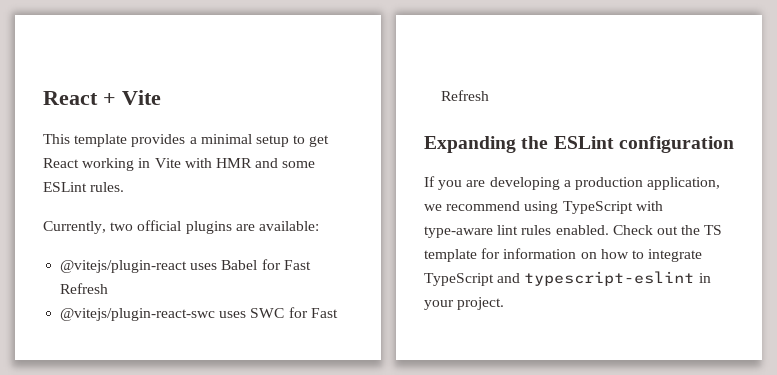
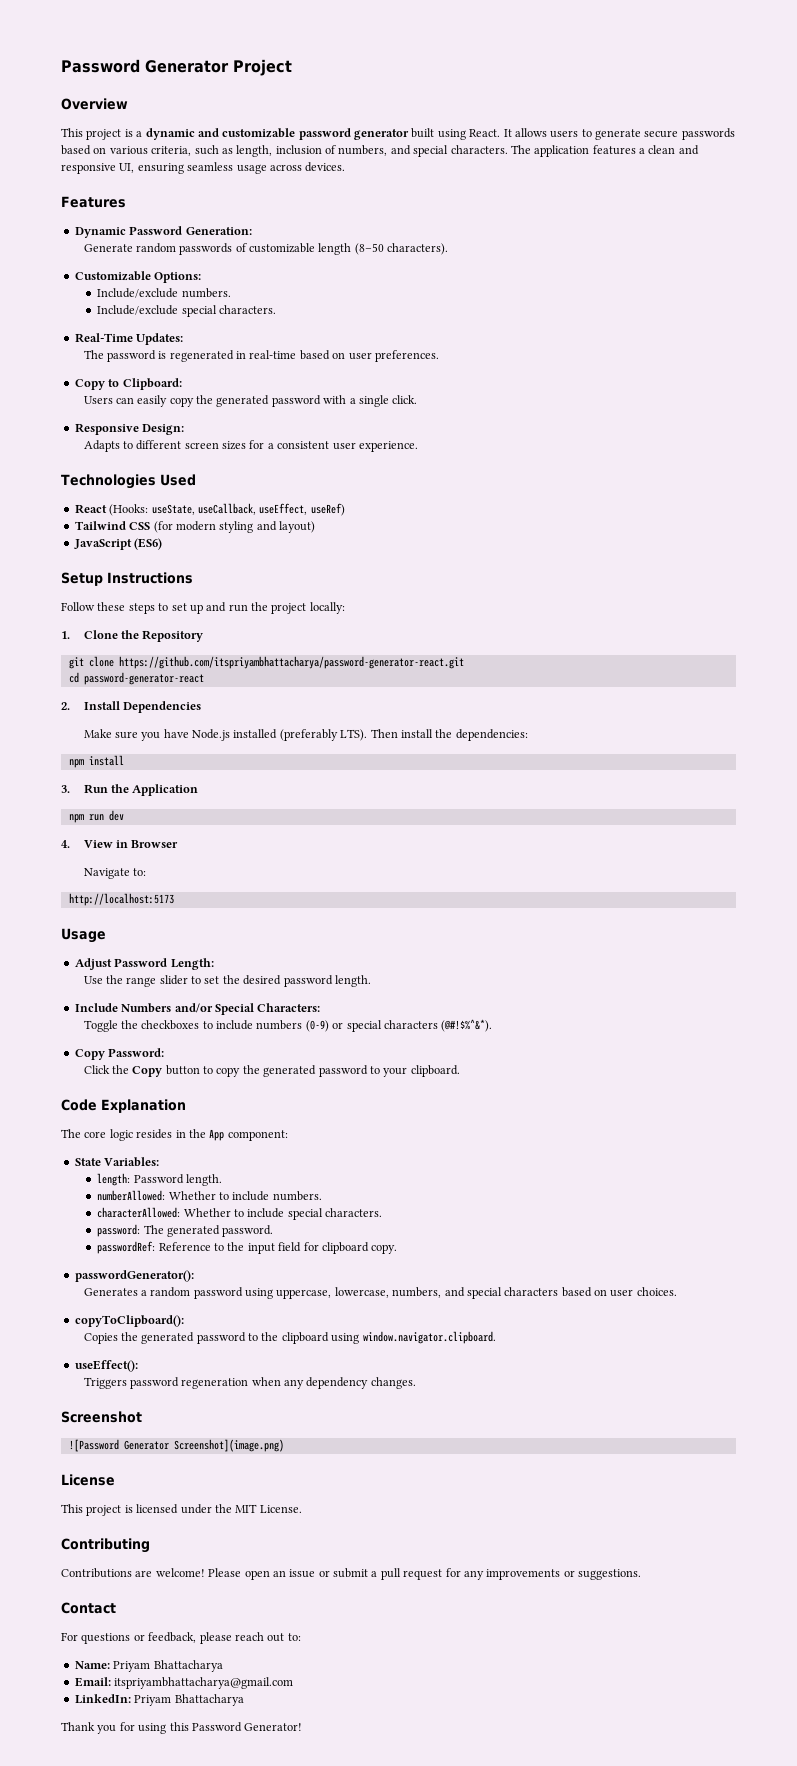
[43,90,161,105] [43,134,330,147] [43,158,316,171] [43,182,125,192] [43,220,319,234] [60,259,311,273] [60,283,109,294] [60,307,338,321] [441,90,490,101] [424,136,734,153] [424,176,721,190] [424,201,663,214] [424,225,723,238] [424,248,703,262] [424,271,711,286] [424,297,505,310] React + Vite // This template provides a minimal setup to get React working in Vite with HMR and some ESLint rules. // Currently, two official plugins are available: // @vitejs/plugin-react uses Babel for Fast Refresh // @vitejs/plugin-react-swc uses SWC for Fast Refresh // Expanding the ESLint configuration // If you are developing a production application, we recommend using TypeScript with type-aware lint rules enabled. Check out the TS template for information on how to integrate TypeScript and typescript-eslint in your project. -> [61,59,292,76] [61,98,128,110] [61,128,735,140] [61,145,699,157] [61,162,346,174] [61,196,126,208] [74,226,252,238] [83,243,449,255] [74,271,202,283] [97,288,231,298] [97,305,277,317] [74,333,184,345] [83,350,439,362] [74,378,182,390] [83,395,418,407] [74,423,185,435] [83,440,418,452] [61,474,196,489] [74,503,345,516] [74,521,315,533] [73,538,163,550] [61,572,193,586] [61,602,345,614] [61,630,204,642] [68,656,464,669] [68,672,204,685] [61,701,201,713] [83,729,528,741] [68,755,124,768] [61,784,199,796] [68,810,124,823] [61,840,179,848] [83,868,146,879] [68,893,174,906] [61,928,106,943] [74,958,214,970] [83,975,371,987] [74,1003,321,1015] [83,1019,493,1032] [74,1048,165,1060] [83,1065,460,1077] [61,1099,186,1113] [61,1129,288,1141] [74,1157,160,1167] [97,1173,223,1186] [97,1190,322,1201] [97,1207,383,1220] [97,1224,274,1237] [97,1241,398,1254] [74,1270,194,1282] [83,1287,677,1299] [74,1315,184,1327] [83,1331,496,1344] [74,1360,138,1372] [83,1377,416,1389] [61,1411,142,1423] [68,1439,284,1452] [61,1474,115,1486] [61,1504,302,1516] [61,1538,150,1553] [61,1568,641,1580] [61,1602,116,1614] [61,1632,301,1644] [74,1660,223,1672] [74,1677,294,1689] [74,1694,244,1706] [61,1722,303,1734] Password Generator Project // Overview // This project is a dynamic and customizable password generator built using React. It allows users to generate secure passwords based on various criteria, such as length, inclusion of numbers, and special characters. The application features a clean and responsive UI, ensuring seamless usage across devices. // Features // Dynamic Password Generation: // Generate random passwords of customizable length (8–50 characters). // Customizable Options: // Include/exclude numbers. // Include/exclude special characters. // Real-Time Updates: // The password is regenerated in real-time based on user preferences. // Copy to Clipboard: // Users can easily copy the generated password with a single click. // Responsive Design: // Adapts to different screen sizes for a consistent user experience. // Technologies Used // React (Hooks: useState, useCallback, useEffect, useRef) // Tailwind CSS (for modern styling and layout) // JavaScript (ES6) // Setup Instructions // Follow these steps to set up and run the project locally: // 1. Clone the Repository // git clone https://github.com/itspriyambhattacharya/password-generator-react.git // cd password-generator-react // 2. Install Dependencies // Make sure you have Node.js installed (preferably LTS). Then install the dependencies: // npm install // 3. Run the Application // npm run dev // 4. View in Browser // Navigate to: // http://localhost:5173 // Usage // Adjust Password Length: // Use the range slider to set the desired password length. // Include Numbers and/or Special Characters: // Toggle the checkboxes to include numbers (0-9) or special characters (@#!$%^&*). // Copy Password: // Click the Copy button to copy the generated password to your clipboard. // Code Explanation // The core logic resides in the App component: // State Variables: // length: Password length. // numberAllowed: Whether to include numbers. // characterAllowed: Whether to include special characters. // password: The generated password. // passwordRef: Reference to the input field for clipboard copy. // passwordGenerator(): // Generates a random password using uppercase, lowercase, numbers, and special characters based on user choices. // copyToClipboard(): // Copies the generated password to the clipboard using window.navigator.clipboard. // useEffect(): // Triggers password regeneration when any dependency changes. // Screenshot // ![Password Generator Screenshot](image.png) // License // This project is licensed under the MIT License. // Contributing // Contributions are welcome! Please open an issue or submit a pull request for any improvements or suggestions. // Contact // For questions or feedback, please reach out to: // Name: Priyam Bhattacharya // Email: itspriyambhattacharya@gmail.com // LinkedIn: Priyam Bhattacharya // Thank you for using this Password Generator!

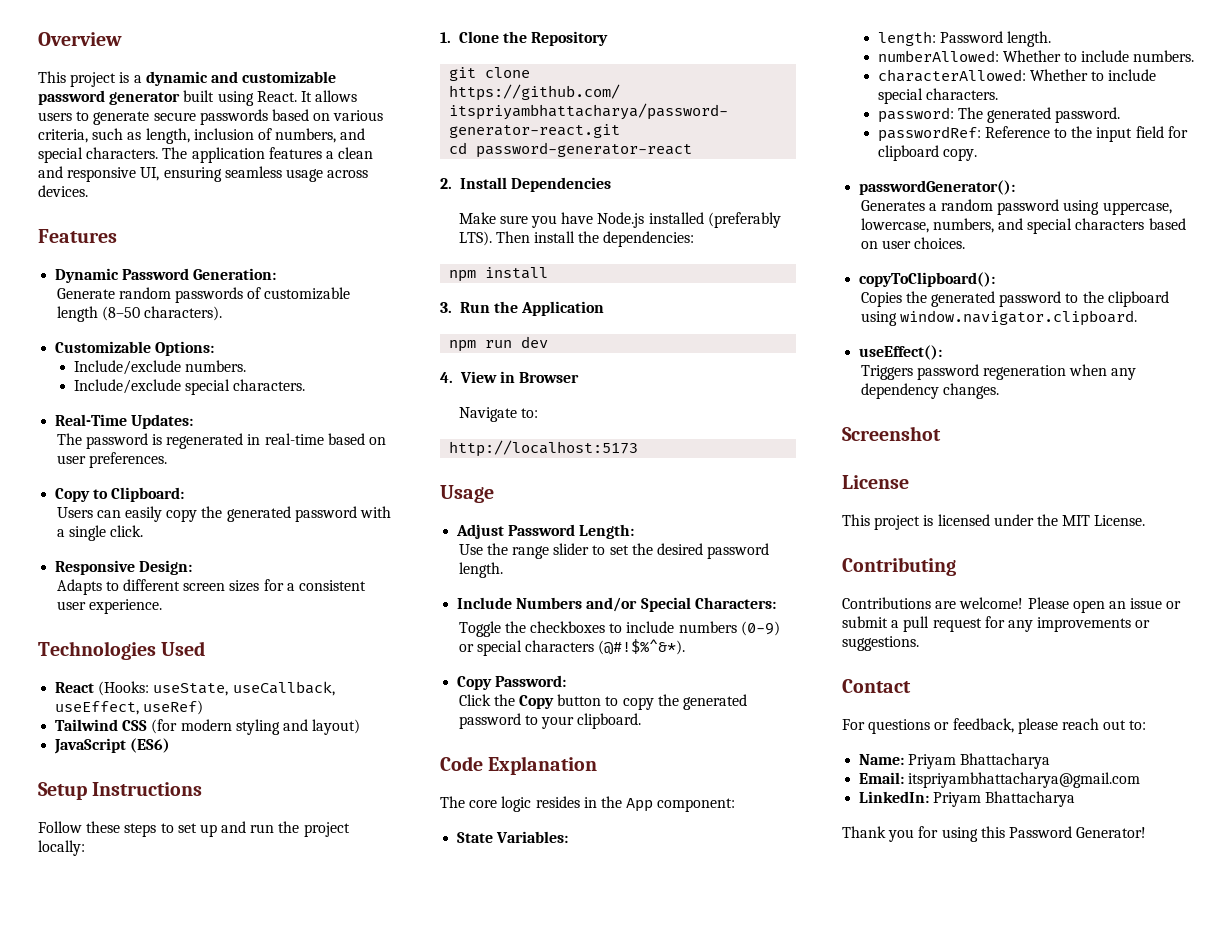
[61,59,292,76] Password Generator Project // -> (38, 39) none
[68,1439,284,1452] // ![Password Generator Screenshot](image.png) -> (941, 433) none

